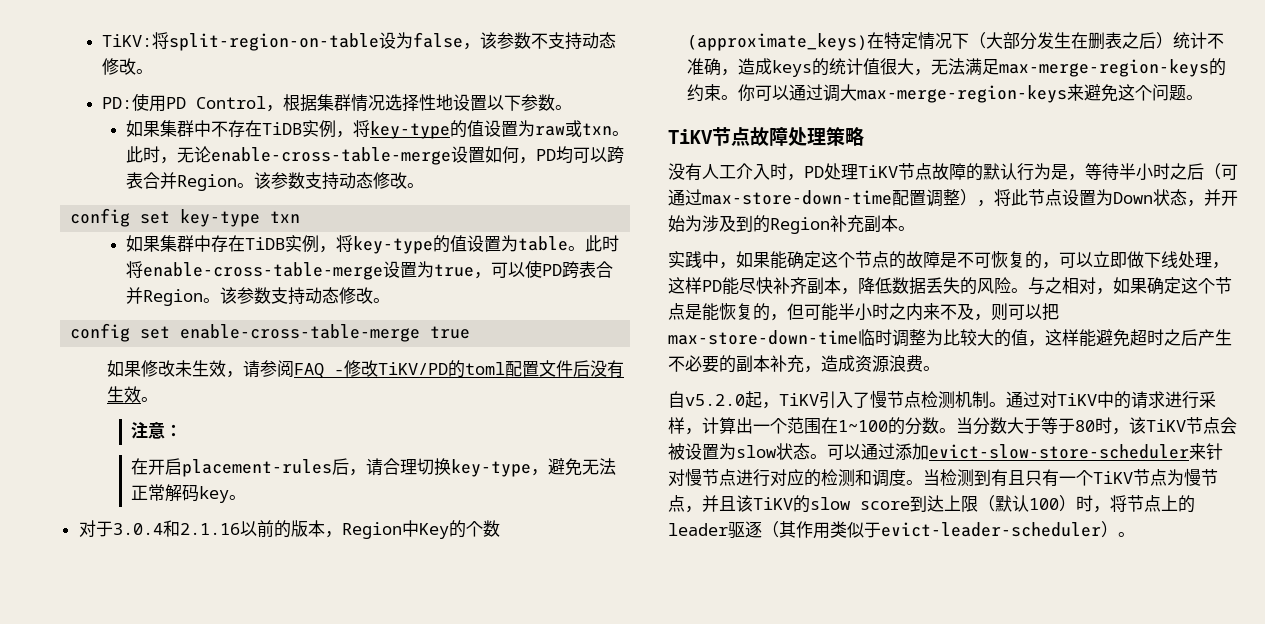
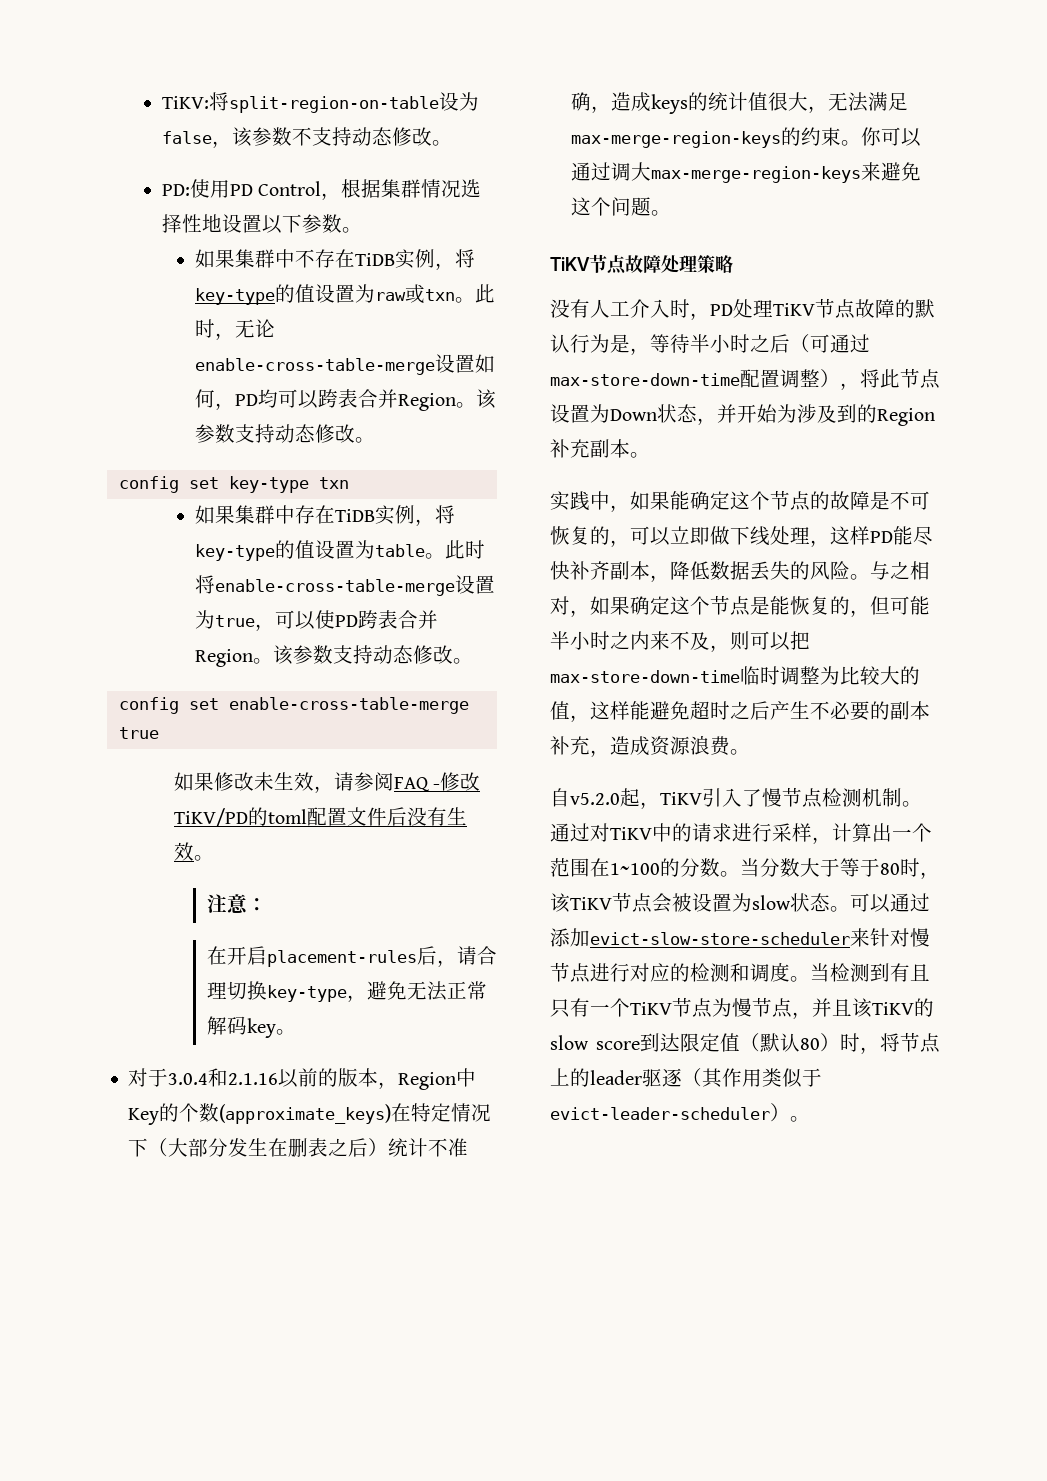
[944,495,1059,512] 上限（默认100 -> [680,1033,820,1052] 限定值（默认80

